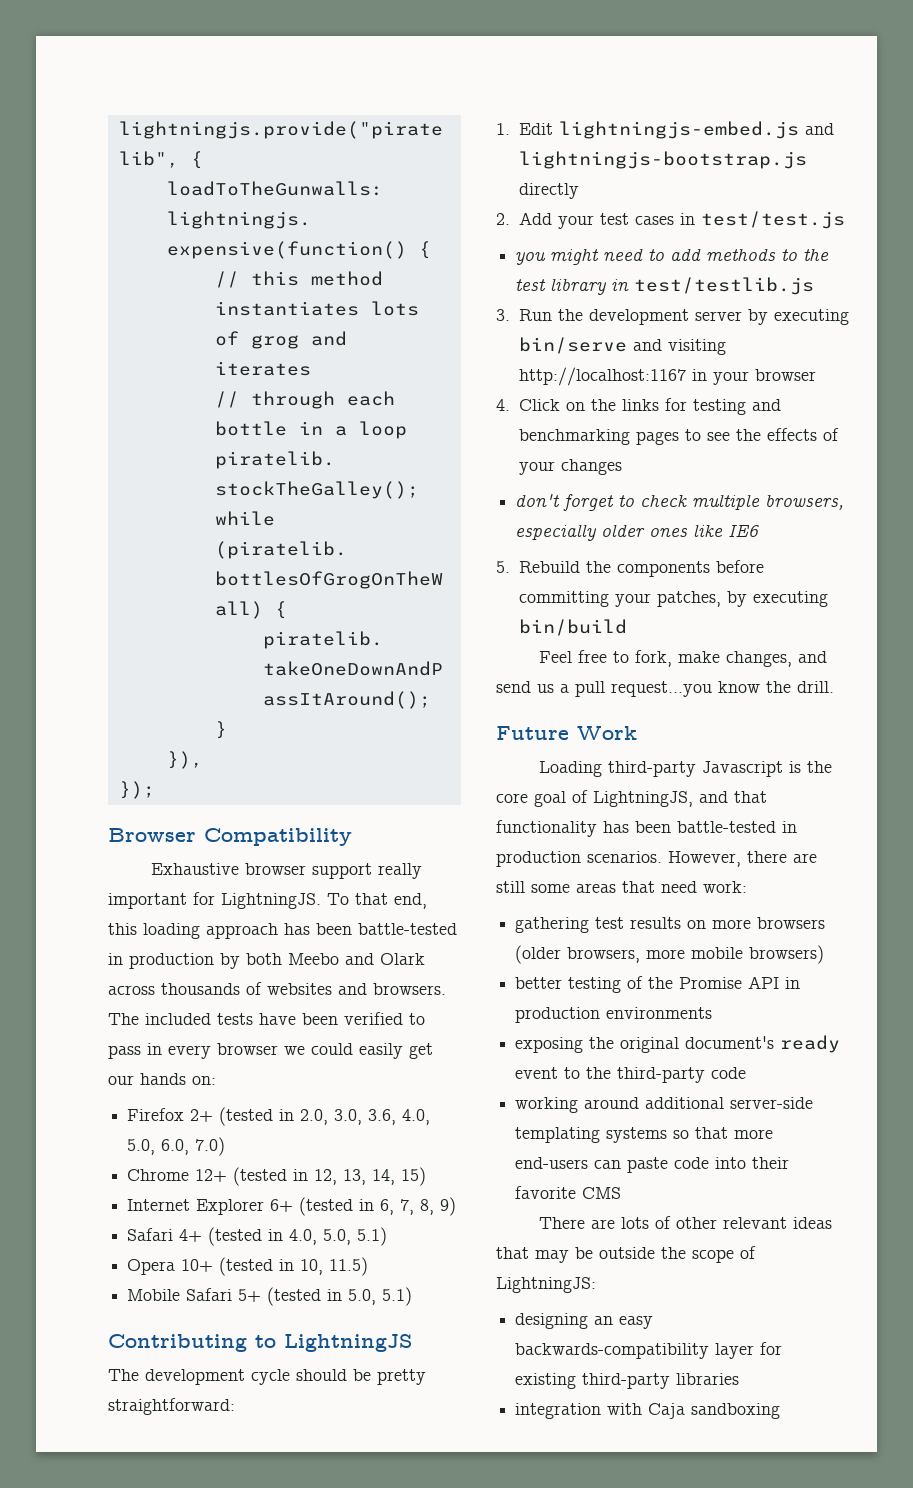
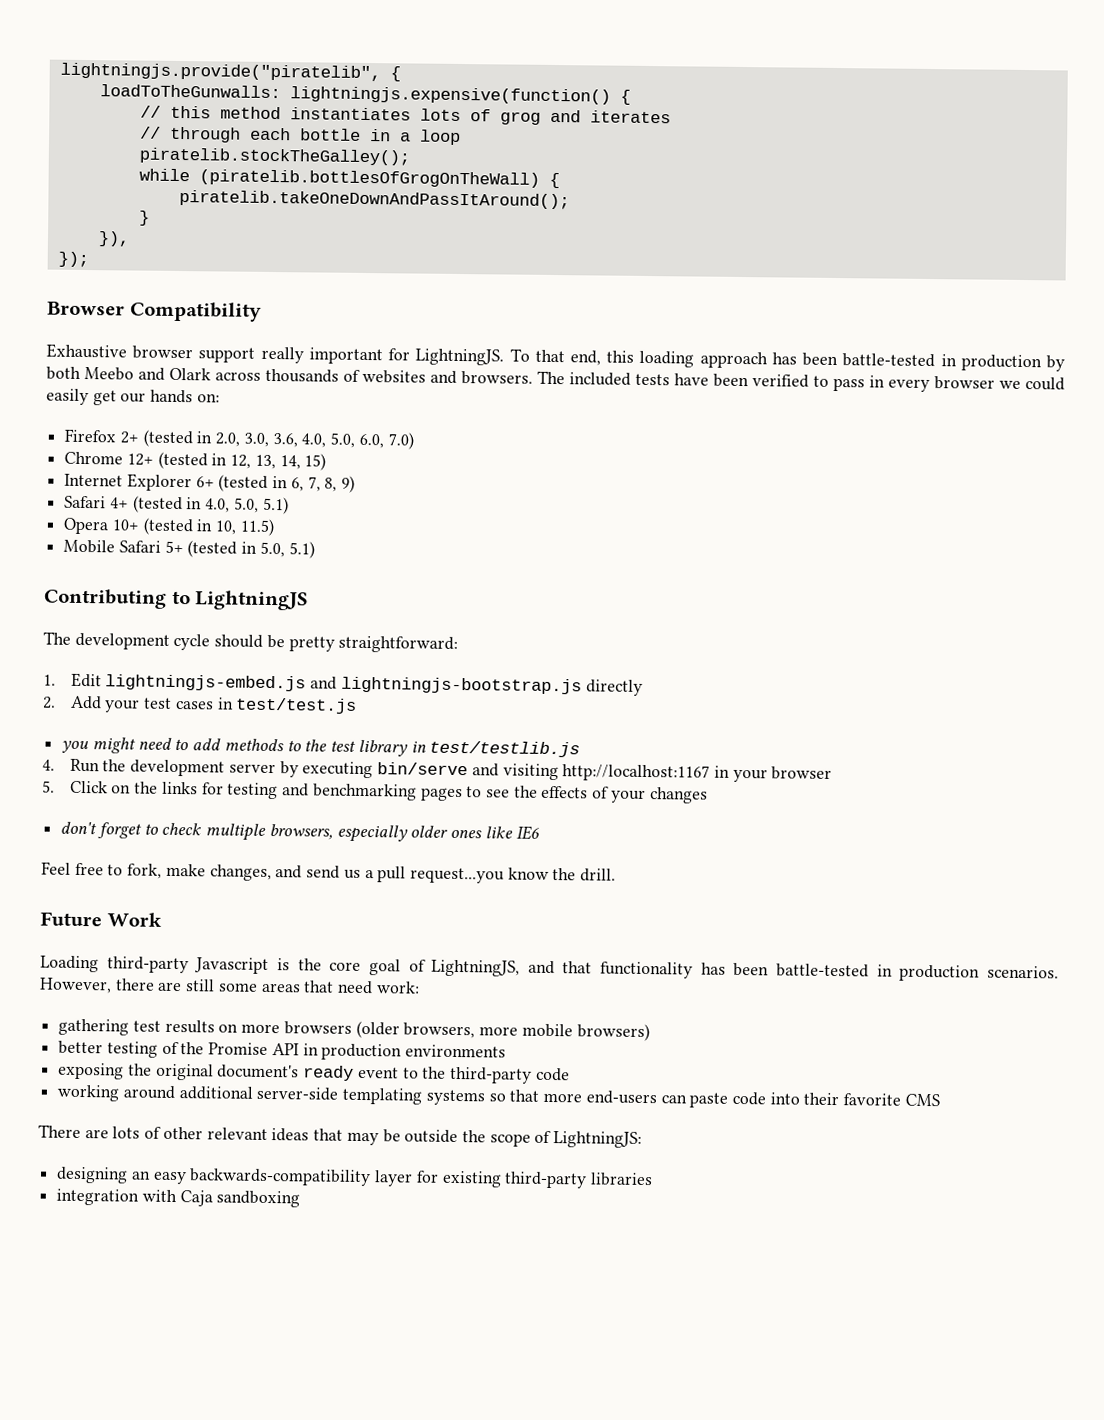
[496,309,510,321] 3. -> [42,759,55,771] 4.
[496,399,510,411] 4. -> [42,780,55,793] 5.
[496,560,764,577] [518,591,828,607] [518,619,627,636] // 5. Rebuild the components before committing your patches, by executing bin/build -> (540, 832) none

